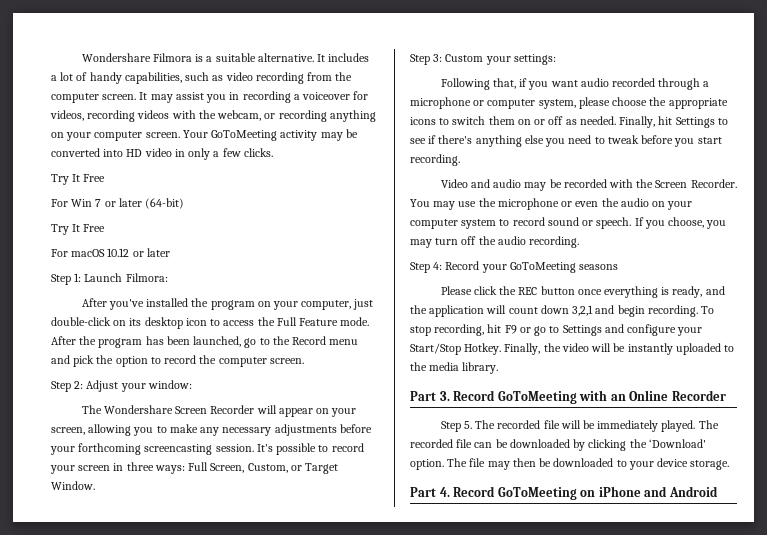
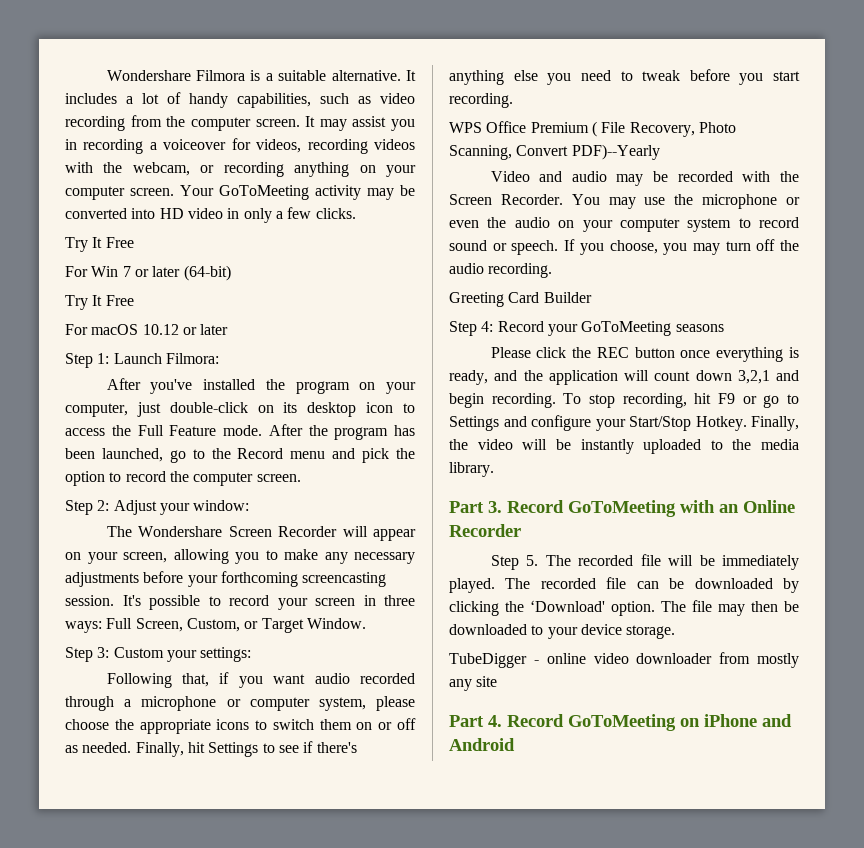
(460, 160) none -> [449,121,736,137] [449,144,660,160] // WPS Office Premium ( File Recovery, Photo Scanning, Convert PDF)--Yearly
(580, 242) none -> [449,292,592,307] // Greeting Card Builder
(730, 465) none -> [449,652,799,668] [449,676,498,691] // TubeDigger - online video downloader from mostly any site

